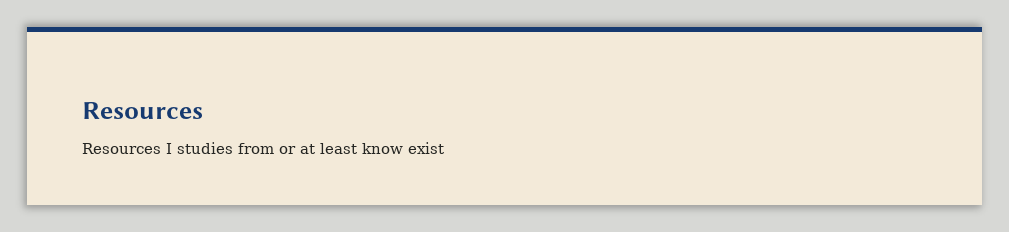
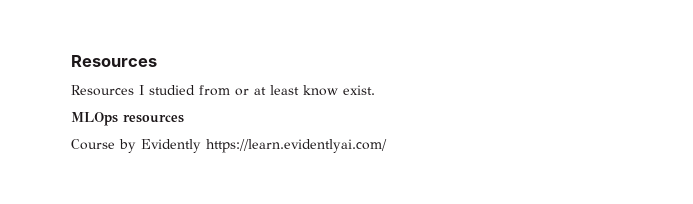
[177,142,233,154] studies -> [149,85,195,95] studied
[408,142,444,154] exist -> [343,85,375,95] [71,112,184,126] [71,139,387,153] exist. // MLOps resources // Course by Evidently https://learn.evidentlyai.com/

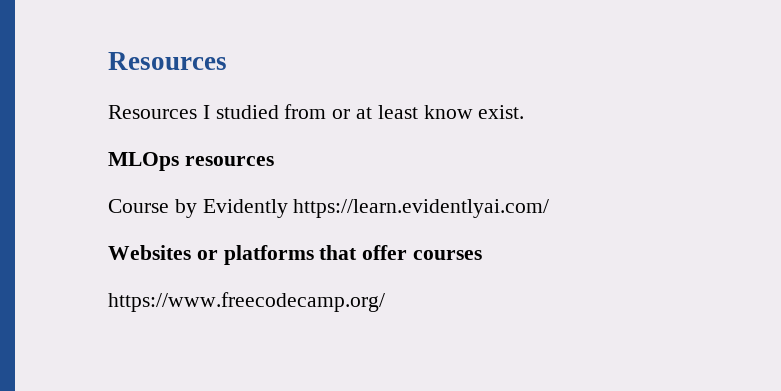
(387, 146) none -> [108,245,483,265] [108,292,385,312] // Websites or platforms that offer courses // https://www.freecodecamp.org/

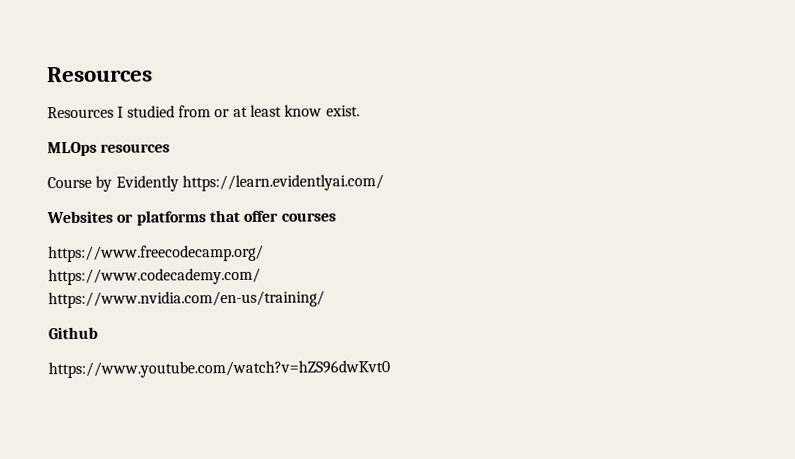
(385, 302) none -> [48,267,261,286] [48,290,325,309] [48,326,98,340] [48,360,390,379] // https://www.codecademy.com/ // https://www.nvidia.com/en-us/training/ // Github // https://www.youtube.com/watch?v=hZS96dwKvt0

